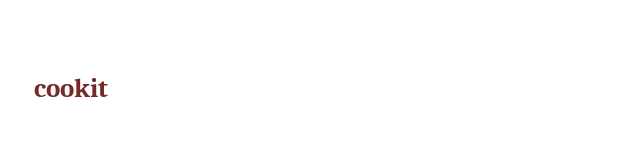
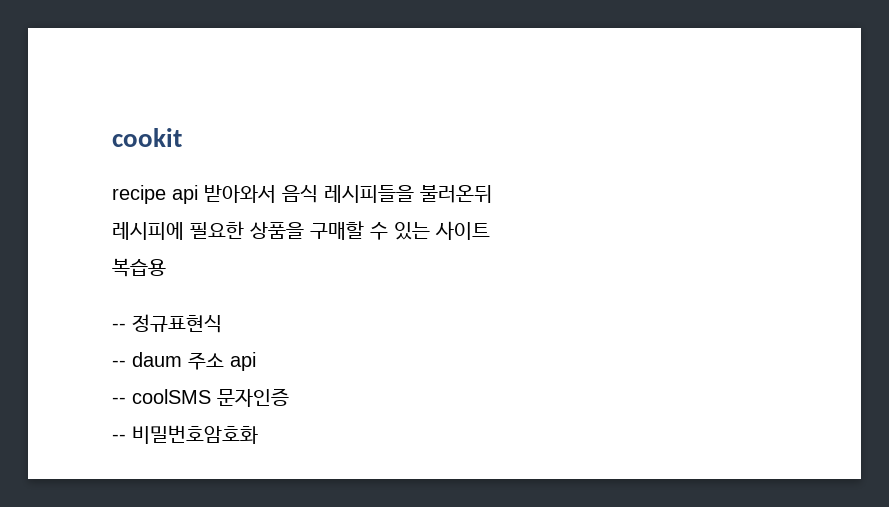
(108, 87) none -> [112,185,492,204] [112,221,490,240] [112,258,166,277] [112,314,222,333] [112,352,256,371] [112,388,289,407] [112,425,258,444] // recipe api 받아와서 음식 레시피들을 불러온뒤 // 레시피에 필요한 상품을 구매할 수 있는 사이트 // 복습용 // -- 정규표현식 // -- daum 주소 api // -- coolSMS 문자인증 // -- 비밀번호암호화

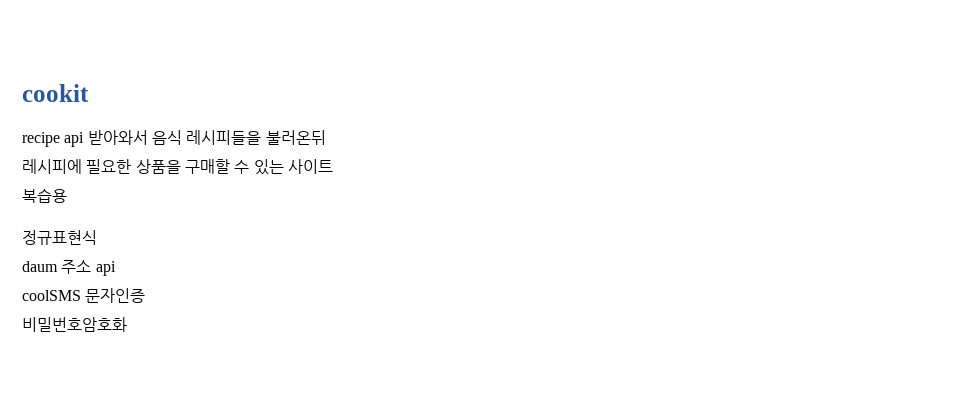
[112,323,126,330] -- -> (67, 195) none
[112,360,126,367] -- -> (97, 237) none
[112,397,126,404] -- -> (116, 268) none
[112,434,126,441] -- -> (146, 295) none

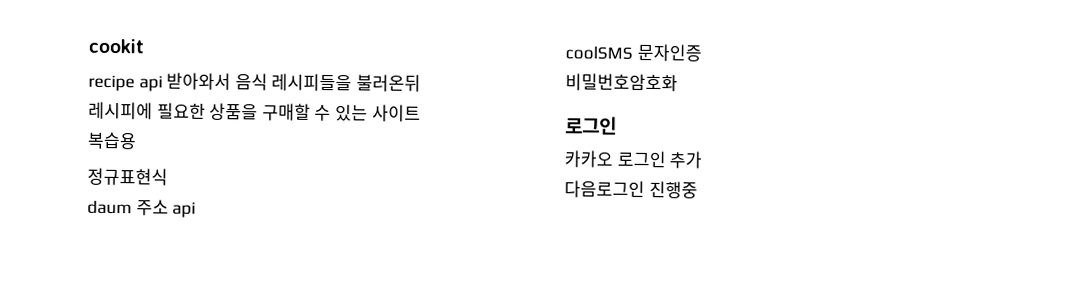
(127, 324) none -> [565,116,617,136] [564,150,703,169] [564,180,698,199] // 로그인 // 카카오 로그인 추가 // 다음로그인 진행중

